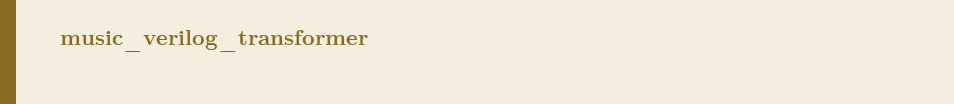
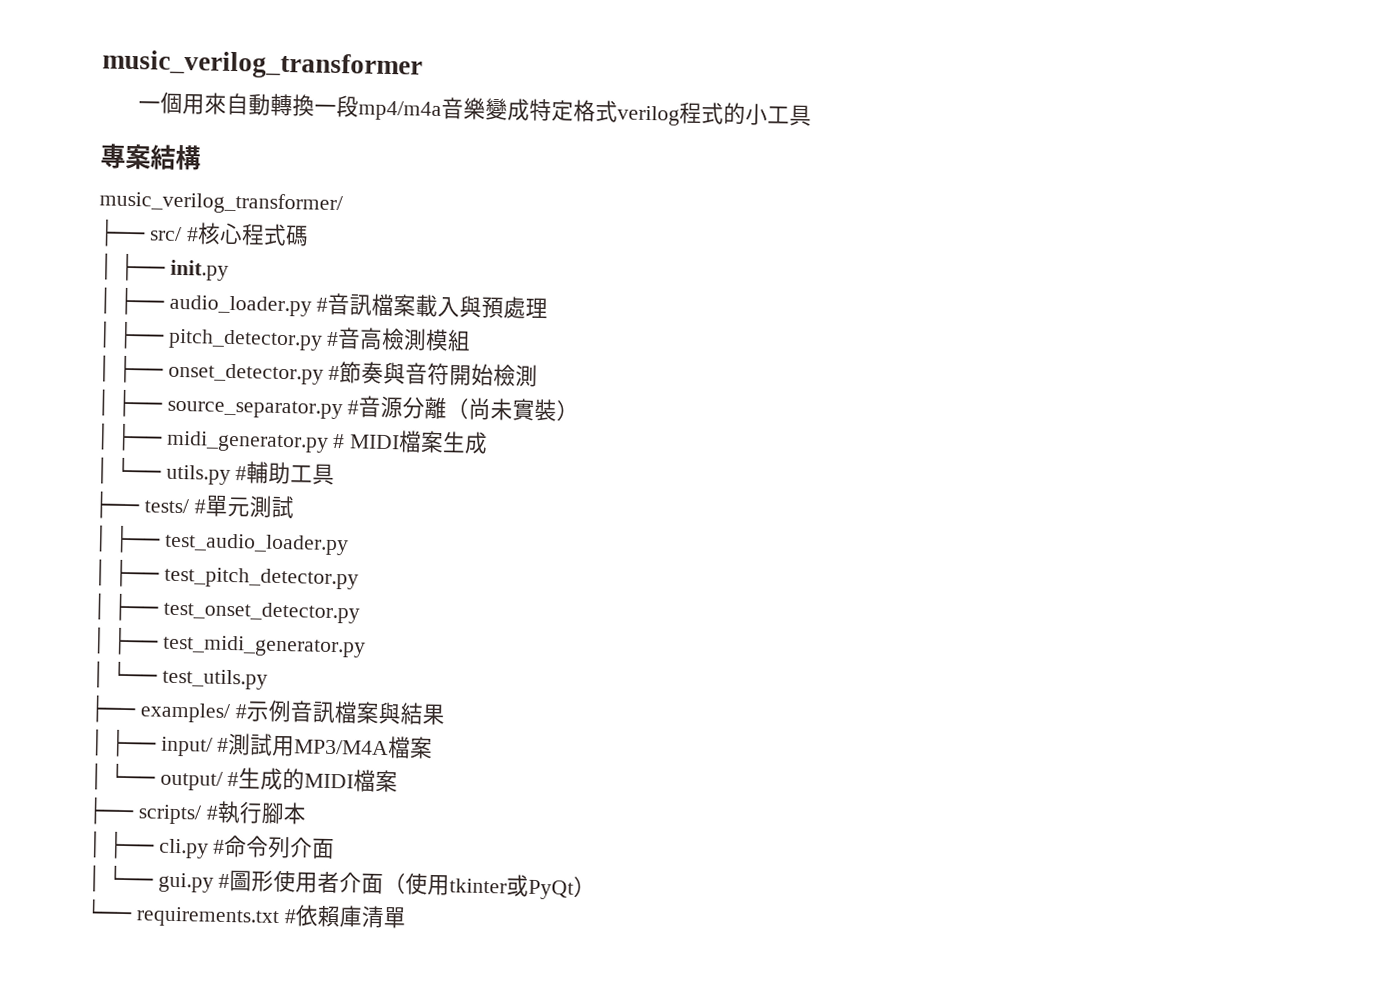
(368, 41) none -> [137,91,812,127] [100,143,201,171] [99,190,343,216] [98,219,309,248] [98,253,229,282] [97,287,549,319] [96,321,472,352] [96,355,539,387] [95,389,580,422] [94,423,489,454] [94,457,336,486] [93,491,295,520] [92,525,349,556] [92,559,359,590] [91,593,360,624] [90,627,366,658] [90,661,268,690] [89,695,446,726] [88,729,434,759] [88,763,399,793] [87,797,307,826] [86,831,336,860] [86,865,597,900] [85,899,407,929] // 一個用來自動轉換一段mp4/m4a音樂變成特定格式verilog程式的小工具 // 專案結構 // music_verilog_transformer/ // ├── src/ #核心程式碼 // │ ├── init.py // │ ├── audio_loader.py #音訊檔案載入與預處理 // │ ├── pitch_detector.py #音高檢測模組 // │ ├── onset_detector.py #節奏與音符開始檢測 // │ ├── source_separator.py #音源分離（尚未實裝） // │ ├── midi_generator.py # MIDI檔案生成 // │ └── utils.py #輔助工具 // ├── tests/ #單元測試 // │ ├── test_audio_loader.py // │ ├── test_pitch_detector.py // │ ├── test_onset_detector.py // │ ├── test_midi_generator.py // │ └── test_utils.py // ├── examples/ #示例音訊檔案與結果 // │ ├── input/ #測試用MP3/M4A檔案 // │ └── output/ #生成的MIDI檔案 // ├── scripts/ #執行腳本 // │ ├── cli.py #命令列介面 // │ └── gui.py #圖形使用者介面（使用tkinter或PyQt） // └── requirements.txt #依賴庫清單

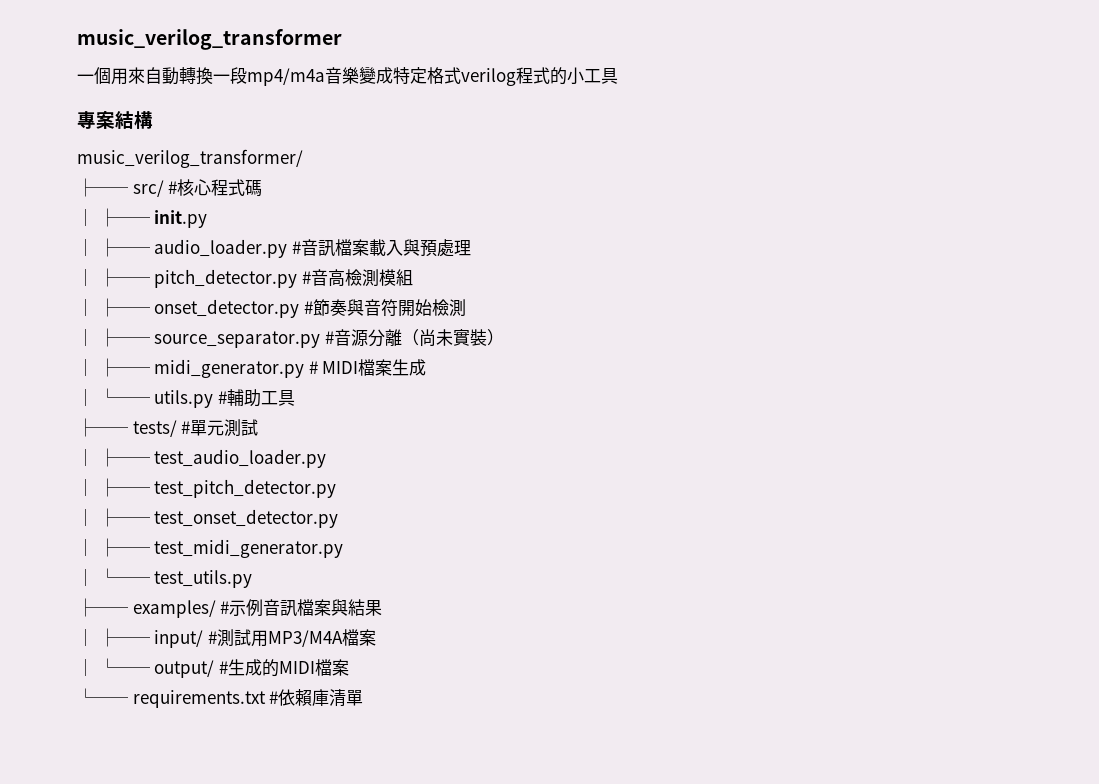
[87,797,307,826] [86,831,336,860] [86,865,597,900] // ├── scripts/ #執行腳本 // │ ├── cli.py #命令列介面 // │ └── gui.py #圖形使用者介面（使用tkinter或PyQt） -> (349, 667) none

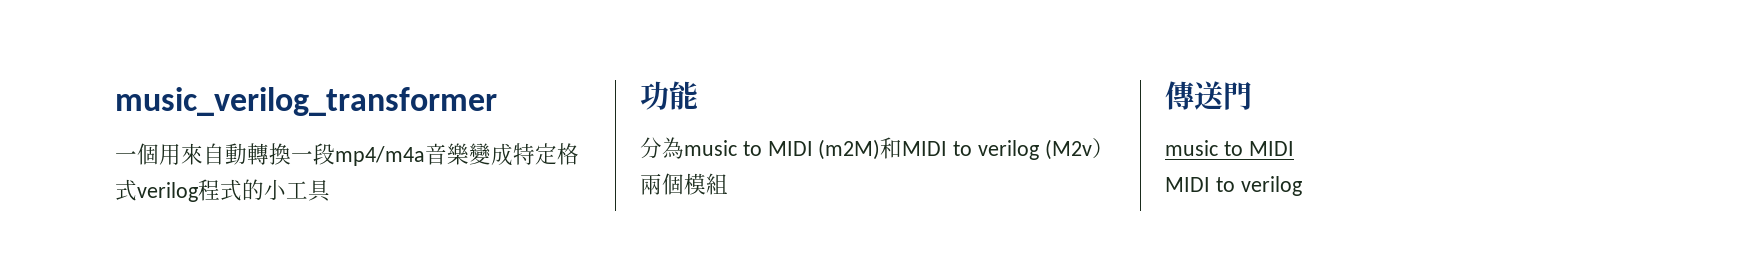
[77,111,153,129] [77,149,303,168] [77,178,263,197] [77,208,208,228] [77,238,471,258] [77,268,413,288] [77,298,466,318] [77,328,504,348] [77,358,427,378] [77,388,295,408] [77,418,259,437] [77,448,327,468] [77,478,337,498] [77,508,339,528] [77,538,344,558] [77,568,253,588] [77,598,383,618] [77,628,376,648] [77,658,349,678] [77,688,364,708] 專案結構 // music_verilog_transformer/ // ├── src/ #核心程式碼 // │ ├── init.py // │ ├── audio_loader.py #音訊檔案載入與預處理 // │ ├── pitch_detector.py #音高檢測模組 // │ ├── onset_detector.py #節奏與音符開始檢測 // │ ├── source_separator.py #音源分離（尚未實裝） // │ ├── midi_generator.py # MIDI檔案生成 // │ └── utils.py #輔助工具 // ├── tests/ #單元測試 // │ ├── test_audio_loader.py // │ ├── test_pitch_detector.py // │ ├── test_onset_detector.py // │ ├── test_midi_generator.py // │ └── test_utils.py // ├── examples/ #示例音訊檔案與結果 // │ ├── input/ #測試用MP3/M4A檔案 // │ └── output/ #生成的MIDI檔案 // └── requirements.txt #依賴庫清單 -> [640,81,698,110] [640,137,1114,160] [640,173,728,195] [1165,81,1252,110] [1165,140,1294,156] [1165,176,1302,196] 功能 // 分為music to MIDI (m2M)和MIDI to verilog (M2v）兩個模組 // 傳送門 // music to MIDI // MIDI to verilog

